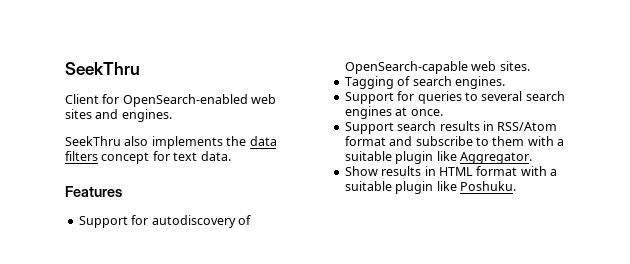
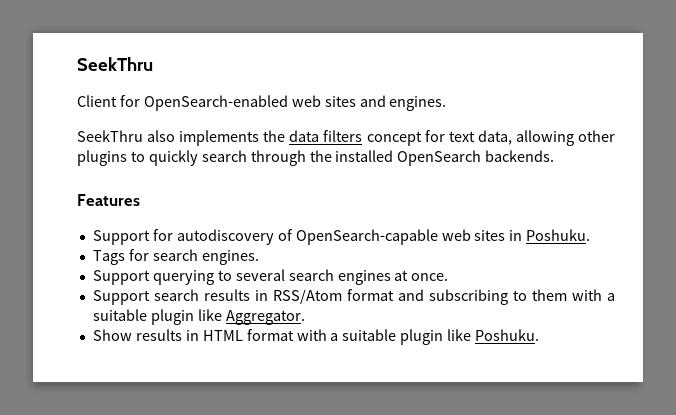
[200,151,231,161] data. -> [477,130,615,146] [77,150,555,166] data, allowing other plugins to quickly search through the installed OpenSearch backends.
[499,61,530,71] [344,76,411,89] sites. // Tagging of -> [474,229,591,241] [92,249,149,265] sites in Poshuku. // Tags for
[397,91,462,104] for queries -> [152,270,214,285] querying
[415,136,473,146] subscribe -> [428,289,508,305] subscribing

